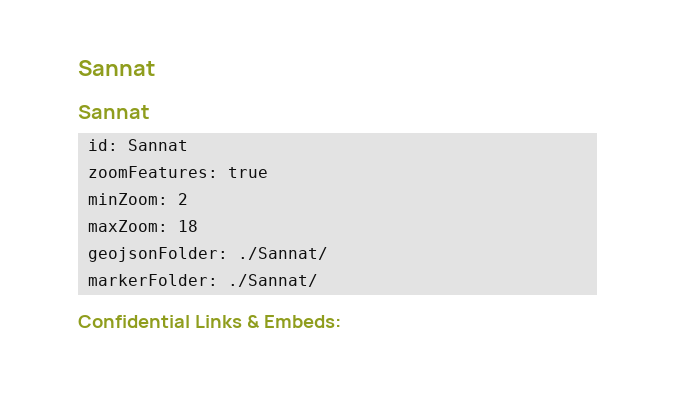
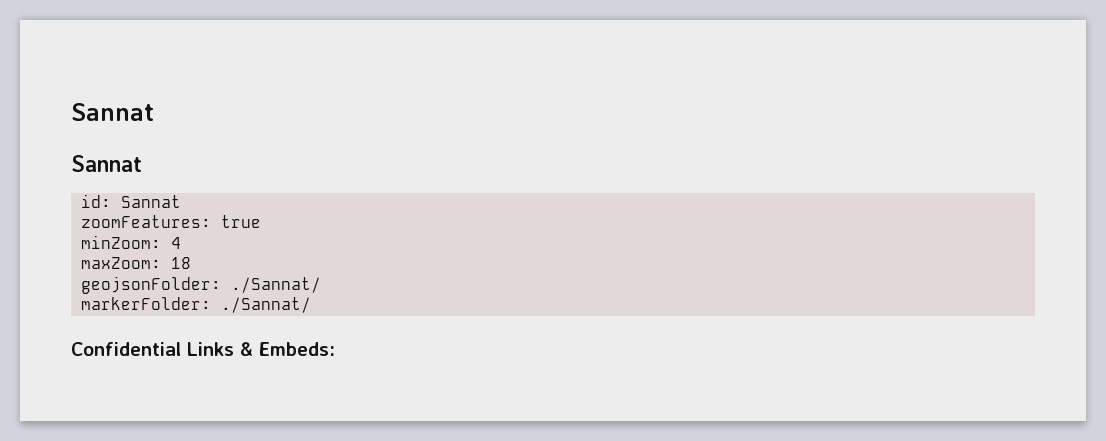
[177,193,188,205] 2 -> [171,237,182,249] 4

